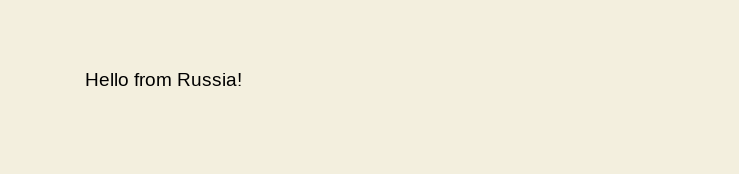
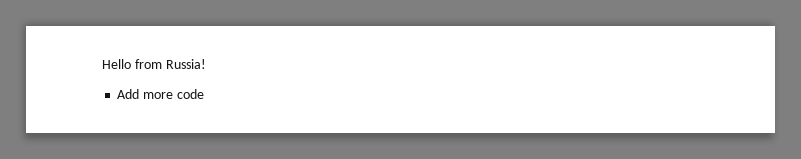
(243, 79) none -> [117,89,204,99] // Add more code

